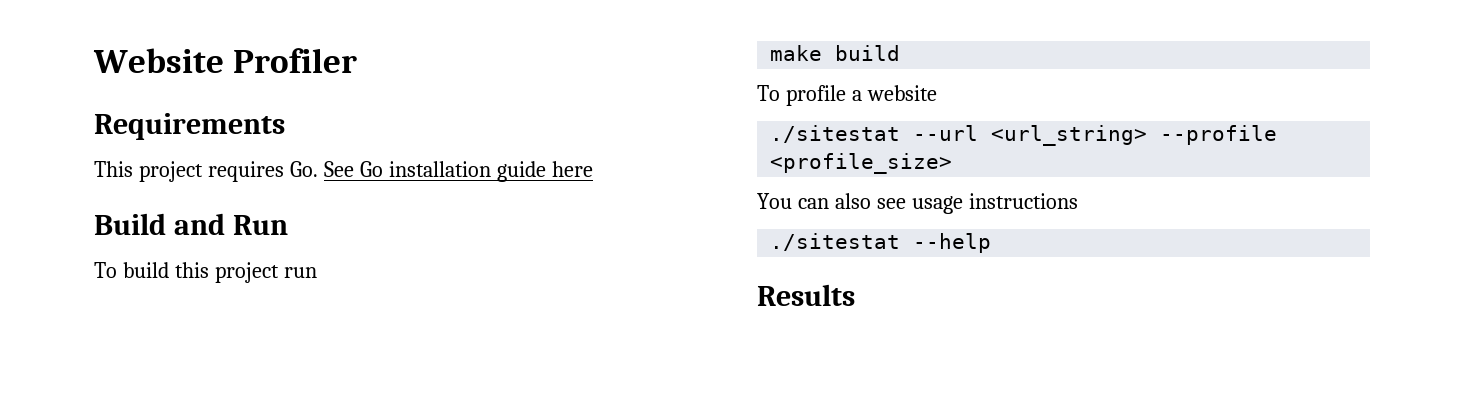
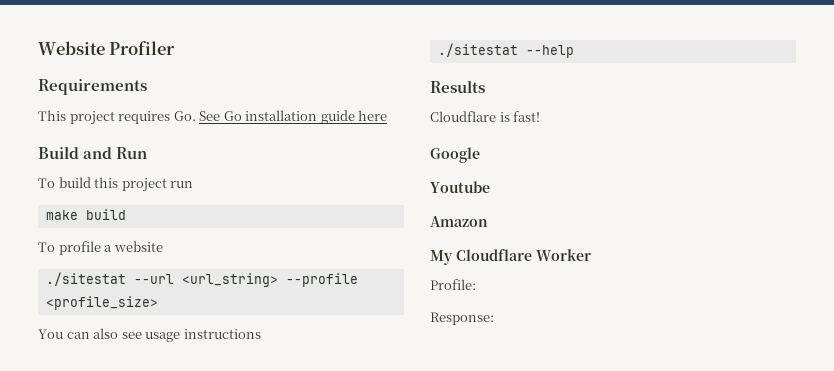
(855, 295) none -> [430,111,541,122] [430,147,480,163] [430,181,490,193] [430,216,488,227] [430,249,591,265] [430,279,476,290] [430,312,494,325] // Cloudflare is fast! // Google // Youtube // Amazon // My Cloudflare Worker // Profile: // Response:

